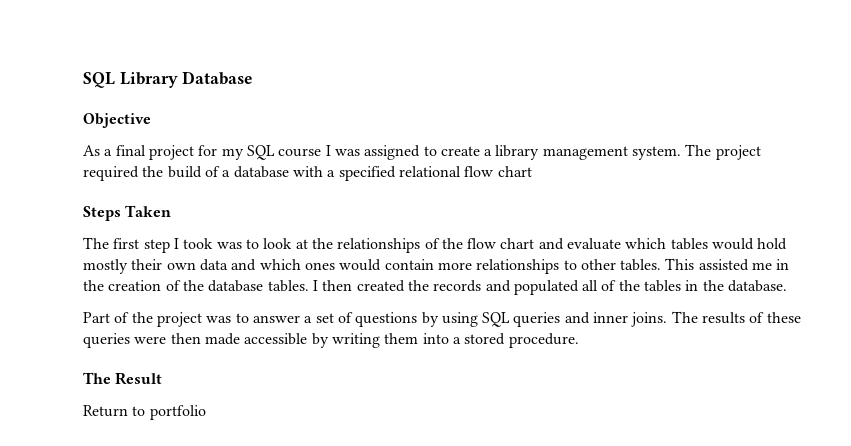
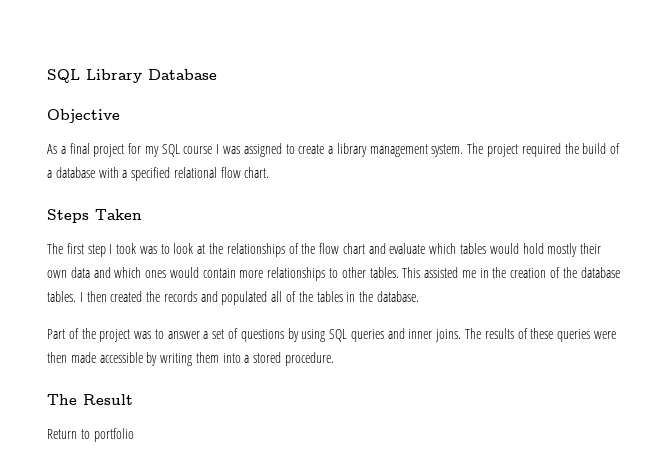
[497,166,532,177] chart -> [244,167,270,178] chart.

